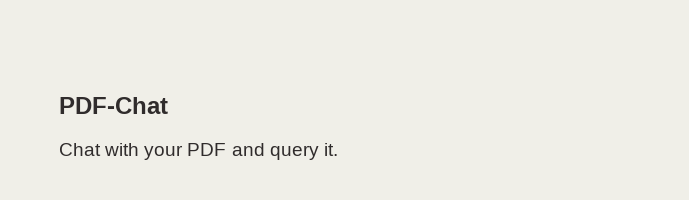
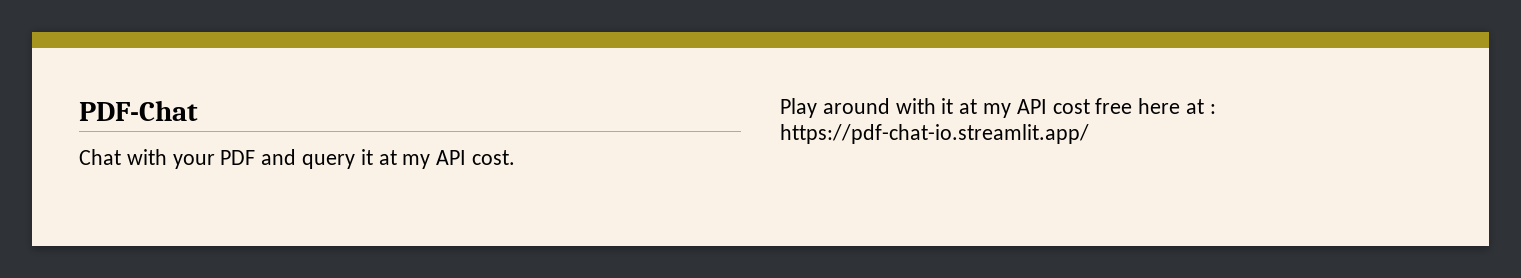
[323,143,338,156] it. -> [360,149,516,169] [780,98,1216,118] [780,124,1089,144] it at my API cost. // Play around with it at my API cost free here at : https://pdf-chat-io.streamlit.app/

